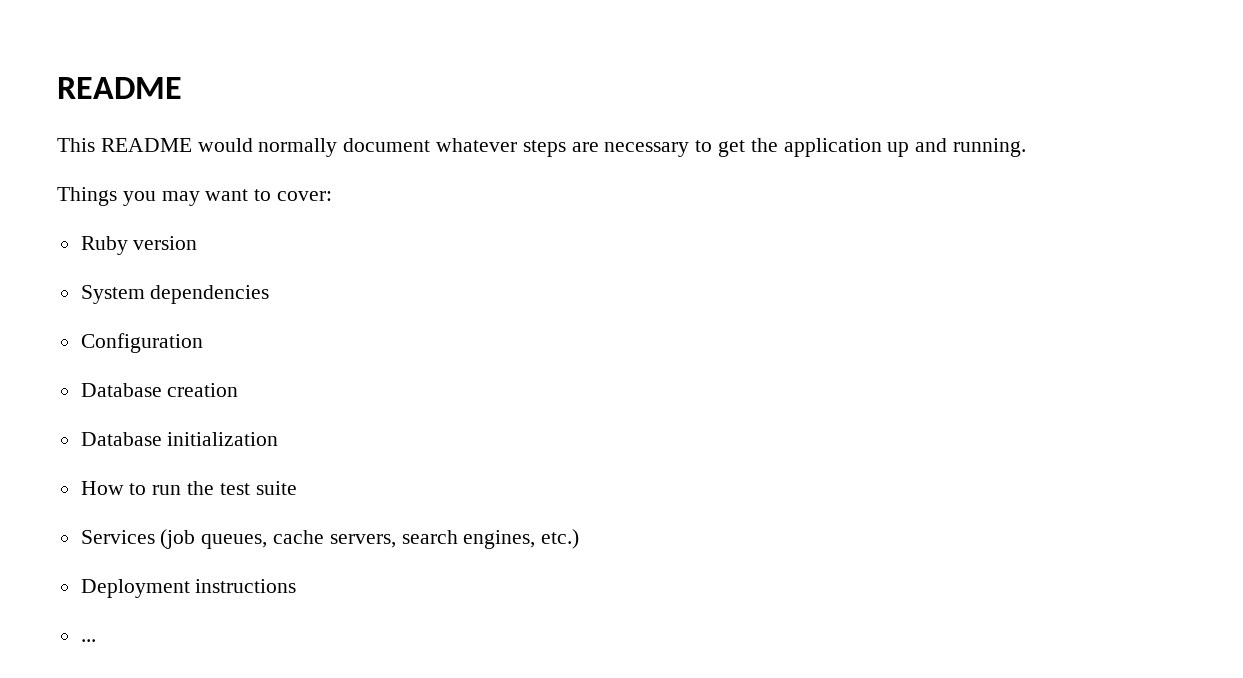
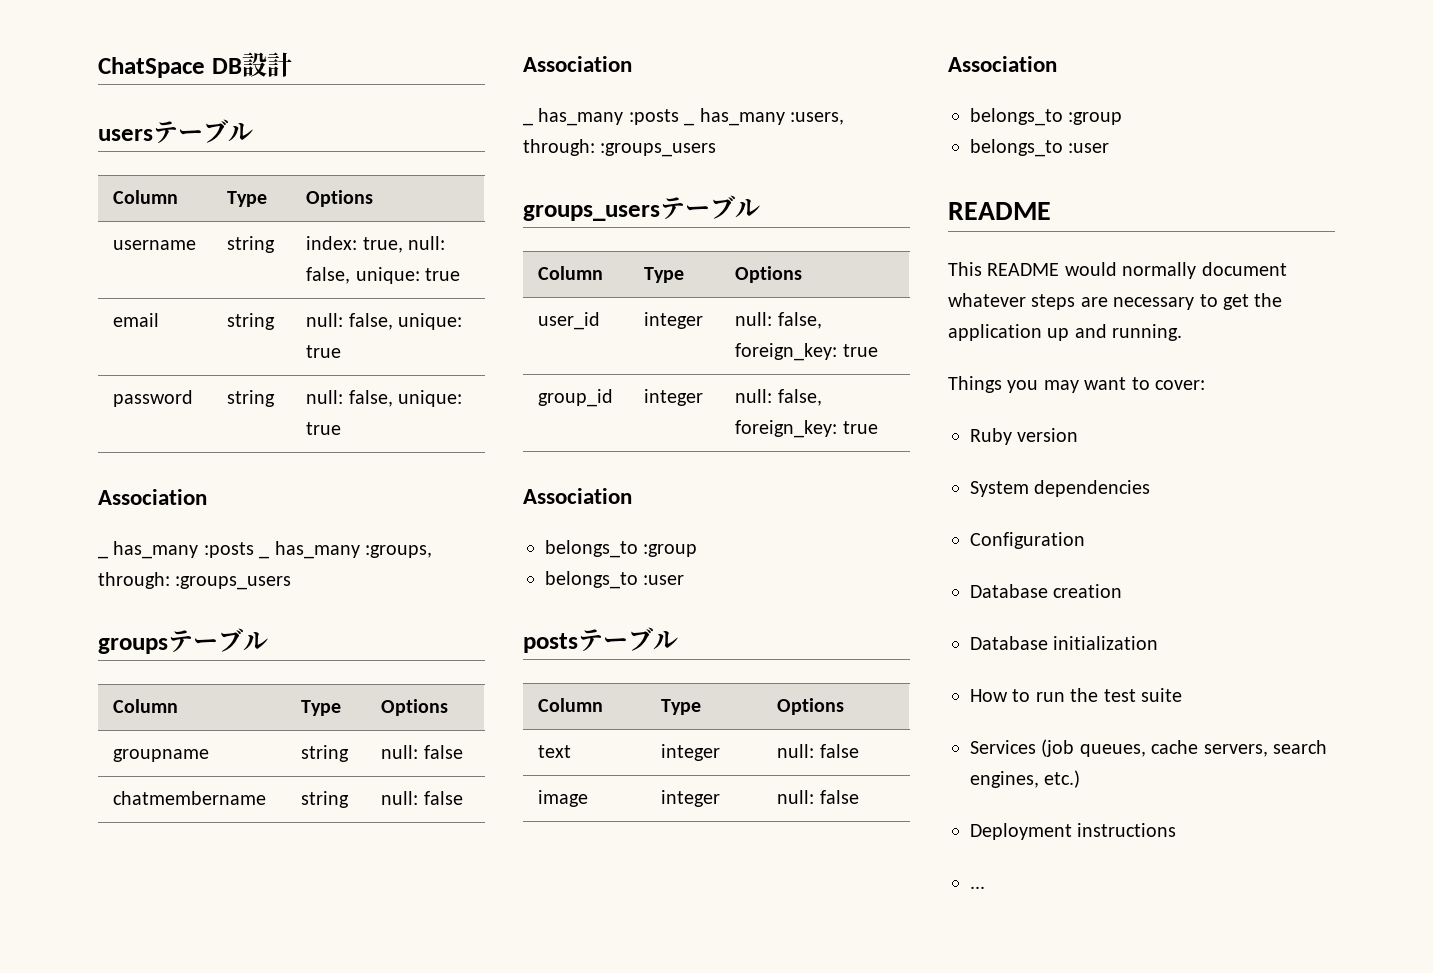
(57, 88) none -> [98,52,292,78] [98,119,253,144] [113,190,179,204] [227,191,268,207] [306,190,374,207] [113,240,197,250] [227,236,276,253] [306,236,446,253] [306,267,461,284] [113,313,160,327] [227,313,276,330] [306,313,463,330] [306,345,342,358] [113,390,194,407] [227,390,276,407] [306,390,463,407] [306,422,342,435] [98,489,207,505] [98,541,432,559] [98,572,292,590] [98,628,268,654] [113,699,179,713] [301,700,342,716] [381,699,449,716] [113,749,210,762] [301,745,350,762] [381,745,463,759] [113,791,267,805] [301,791,350,808] [381,791,463,805] [523,56,632,72] [523,108,844,126] [523,139,717,157] [523,195,760,221] [538,266,604,280] [644,267,685,283] [735,266,803,283] [538,312,601,330] [644,312,704,329] [735,312,822,329] [735,343,878,361] [538,389,614,407] [644,389,704,406] [735,389,822,406] [735,420,878,438] [523,488,632,504] [545,540,698,558] [545,571,685,589] [523,627,678,653] [538,698,604,712] [661,699,702,715] [777,698,845,715] [538,745,572,758] [661,744,721,761] [777,744,859,758] [538,790,589,807] [661,790,721,807] [777,790,859,804] [948,56,1057,72] [970,108,1123,126] [970,139,1110,157] ChatSpace DB設計 // usersテーブル // Column | Type | Options // username | string | index: true, null: false, unique: true // email | string | null: false, unique: true // password | string | null: false, unique: true // Association // _ has_many :posts _ has_many :groups, through: :groups_users // groupsテーブル // Column | Type | Options // groupname | string | null: false // chatmembername | string | null: false // Association // _ has_many :posts _ has_many :users, through: :groups_users // groups_usersテーブル // Column | Type | Options // user_id | integer | null: false, foreign_key: true // group_id | integer | null: false, foreign_key: true // Association // belongs_to :group // belongs_to :user // postsテーブル // Column | Type | Options // text | integer | null: false // image | integer | null: false // Association // belongs_to :group // belongs_to :user //

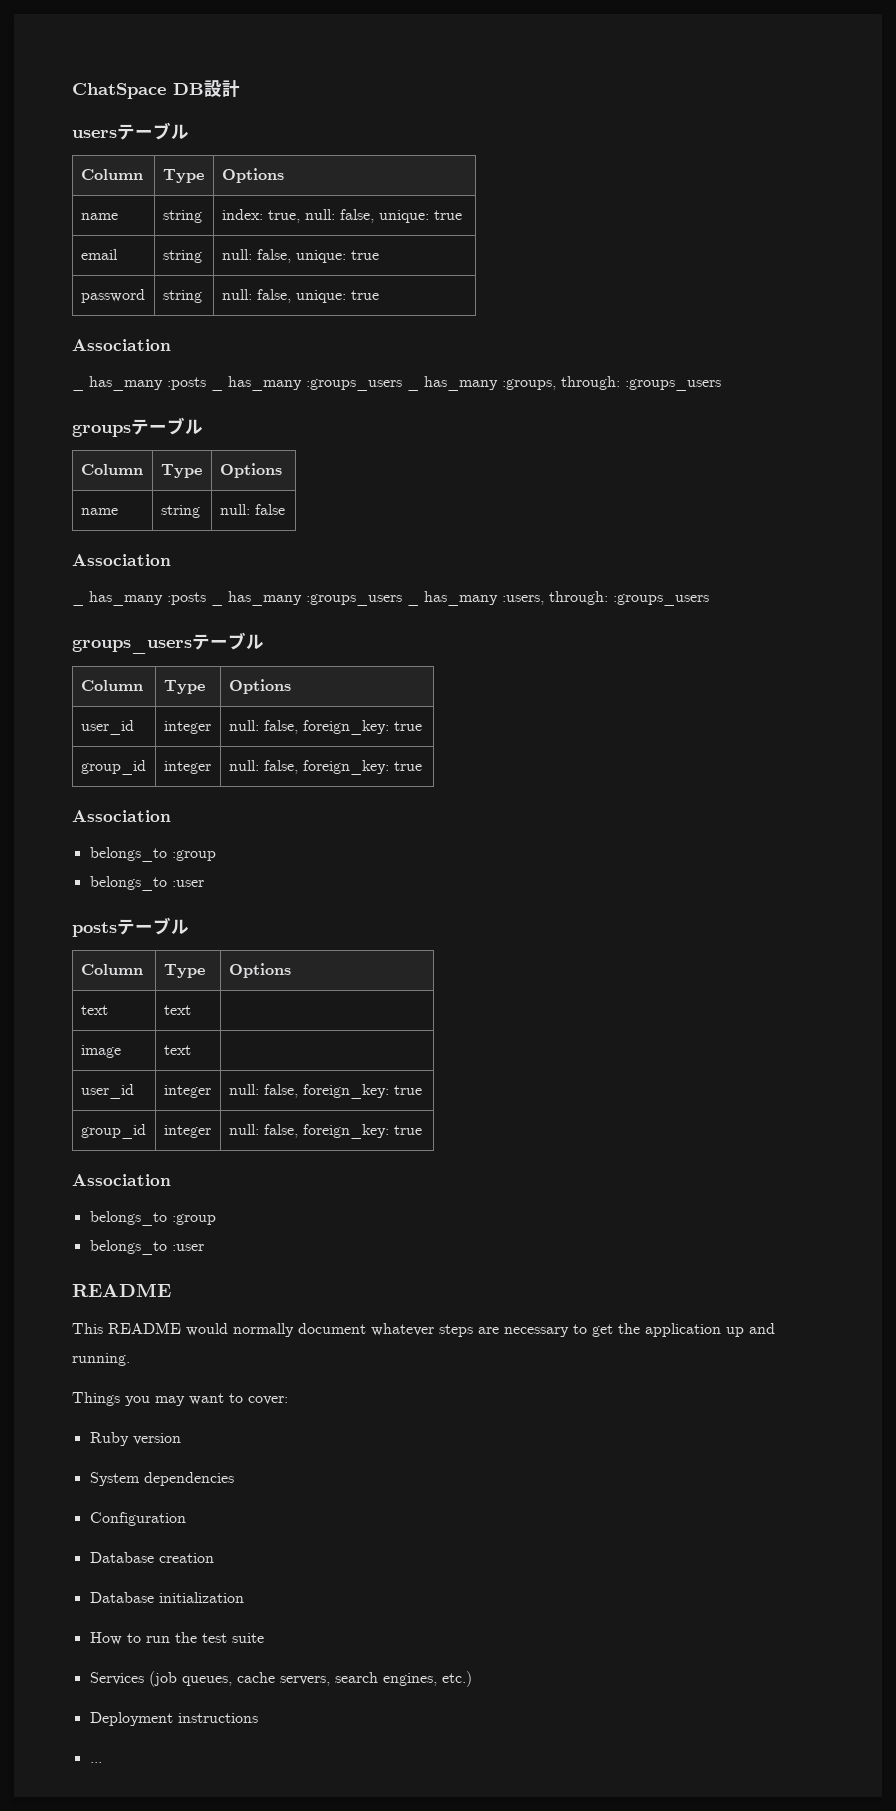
[113,240,197,250] username -> [80,213,118,220] name
(360, 550) none -> [306,376,498,391] :groups_users _ has_many
[113,749,210,762] [301,745,350,762] [381,745,463,759] [113,791,267,805] groupname | string | null: false // chatmembername -> [80,508,118,515] name
(785, 117) none -> [306,591,498,606] :groups_users _ has_many
[661,744,721,761] [777,744,859,758] integer | null: false -> [163,1005,191,1015] text |
[661,790,721,807] [777,790,859,804] | integer | null: false -> [163,1045,191,1055] [80,1084,134,1099] [163,1085,211,1098] [228,1084,422,1099] [80,1124,146,1139] [163,1125,211,1138] [228,1124,422,1139] | text | // user_id | integer | null: false, foreign_key: true // group_id | integer | null: false, foreign_key: true

